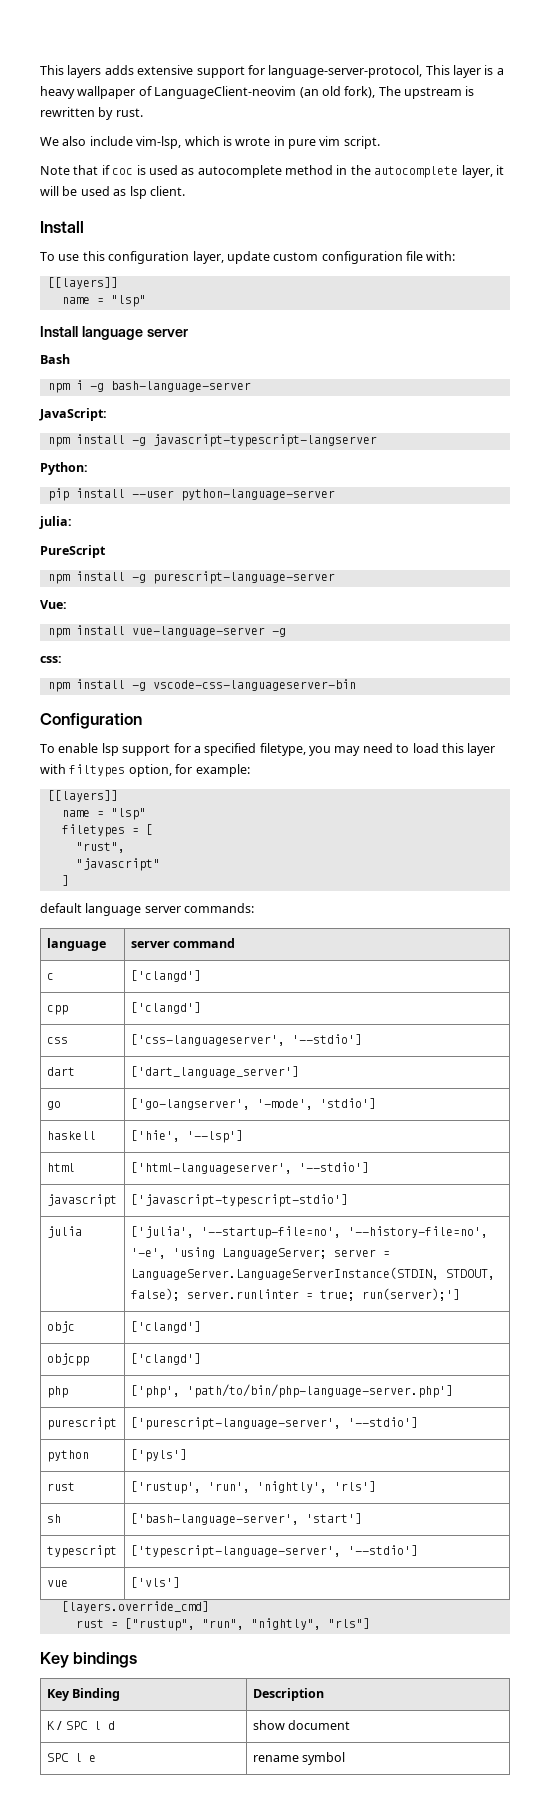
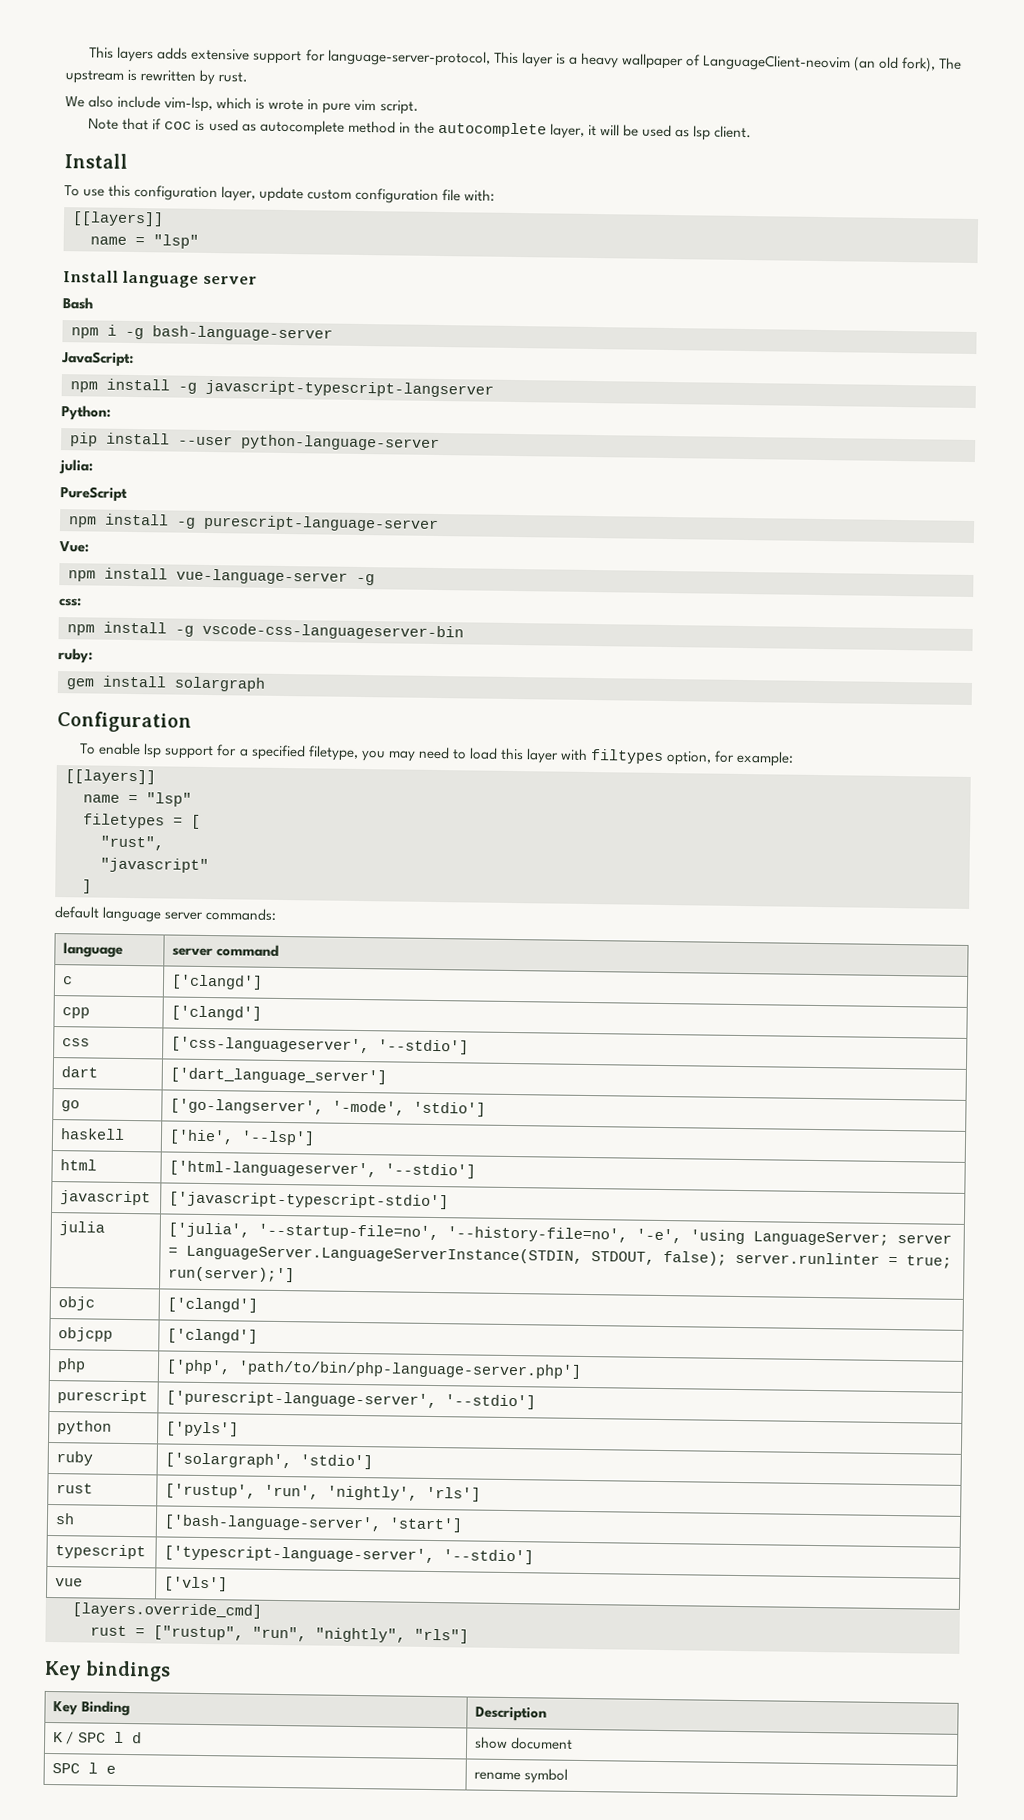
(356, 685) none -> [58,648,93,664] [66,675,266,692] // ruby: // gem install solargraph
(187, 1455) none -> [56,1451,94,1466] [165,1452,374,1470] // ruby | ['solargraph', 'stdio']

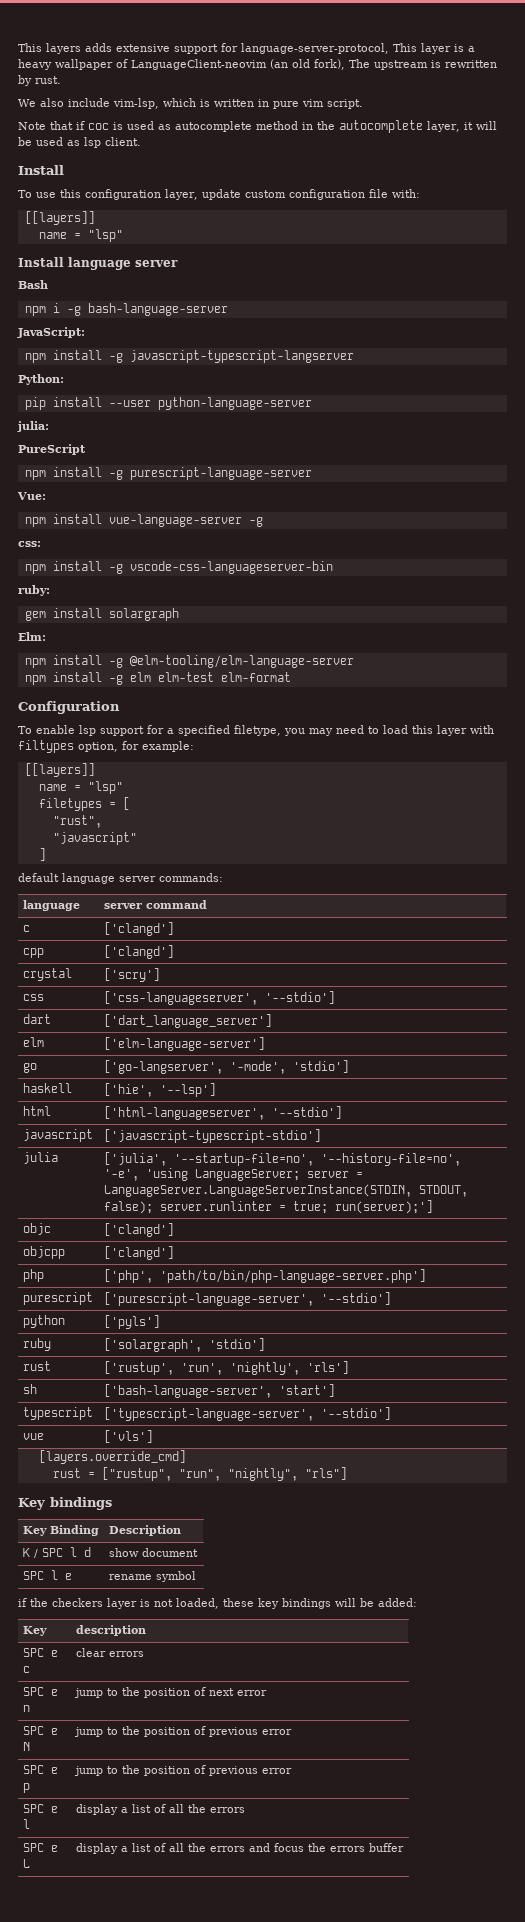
[268,99,305,111] wrote -> [214,99,254,107] written
(266, 684) none -> [18,632,46,641] [24,655,354,668] [24,672,291,685] // Elm: // npm install -g @elm-tooling/elm-language-server // npm install -g elm elm-test elm-format
(263, 1013) none -> [23,968,73,981] [104,968,161,982] // crystal | ['scry']
(388, 1076) none -> [23,1037,45,1047] [104,1037,266,1051] // elm | ['elm-language-server']
(569, 1776) none -> [18,1598,417,1609] [23,1626,48,1636] [76,1625,147,1636] [23,1648,59,1657] [23,1666,31,1673] [76,1648,145,1657] [23,1687,59,1696] [23,1705,31,1712] [74,1687,268,1698] [23,1726,59,1735] [23,1742,31,1751] [74,1726,293,1737] [23,1765,59,1774] [23,1783,31,1793] [74,1765,293,1776] [23,1804,59,1813] [23,1819,31,1829] [76,1804,246,1815] [23,1843,59,1852] [23,1859,31,1868] [76,1843,405,1854] // if the checkers layer is not loaded, these key bindings will be added: // Key | description // SPC e c | clear errors // SPC e n | jump to the position of next error // SPC e N | jump to the position of previous error // SPC e p | jump to the position of previous error // SPC e l | display a list of all the errors // SPC e L | display a list of all the errors and focus the errors buffer

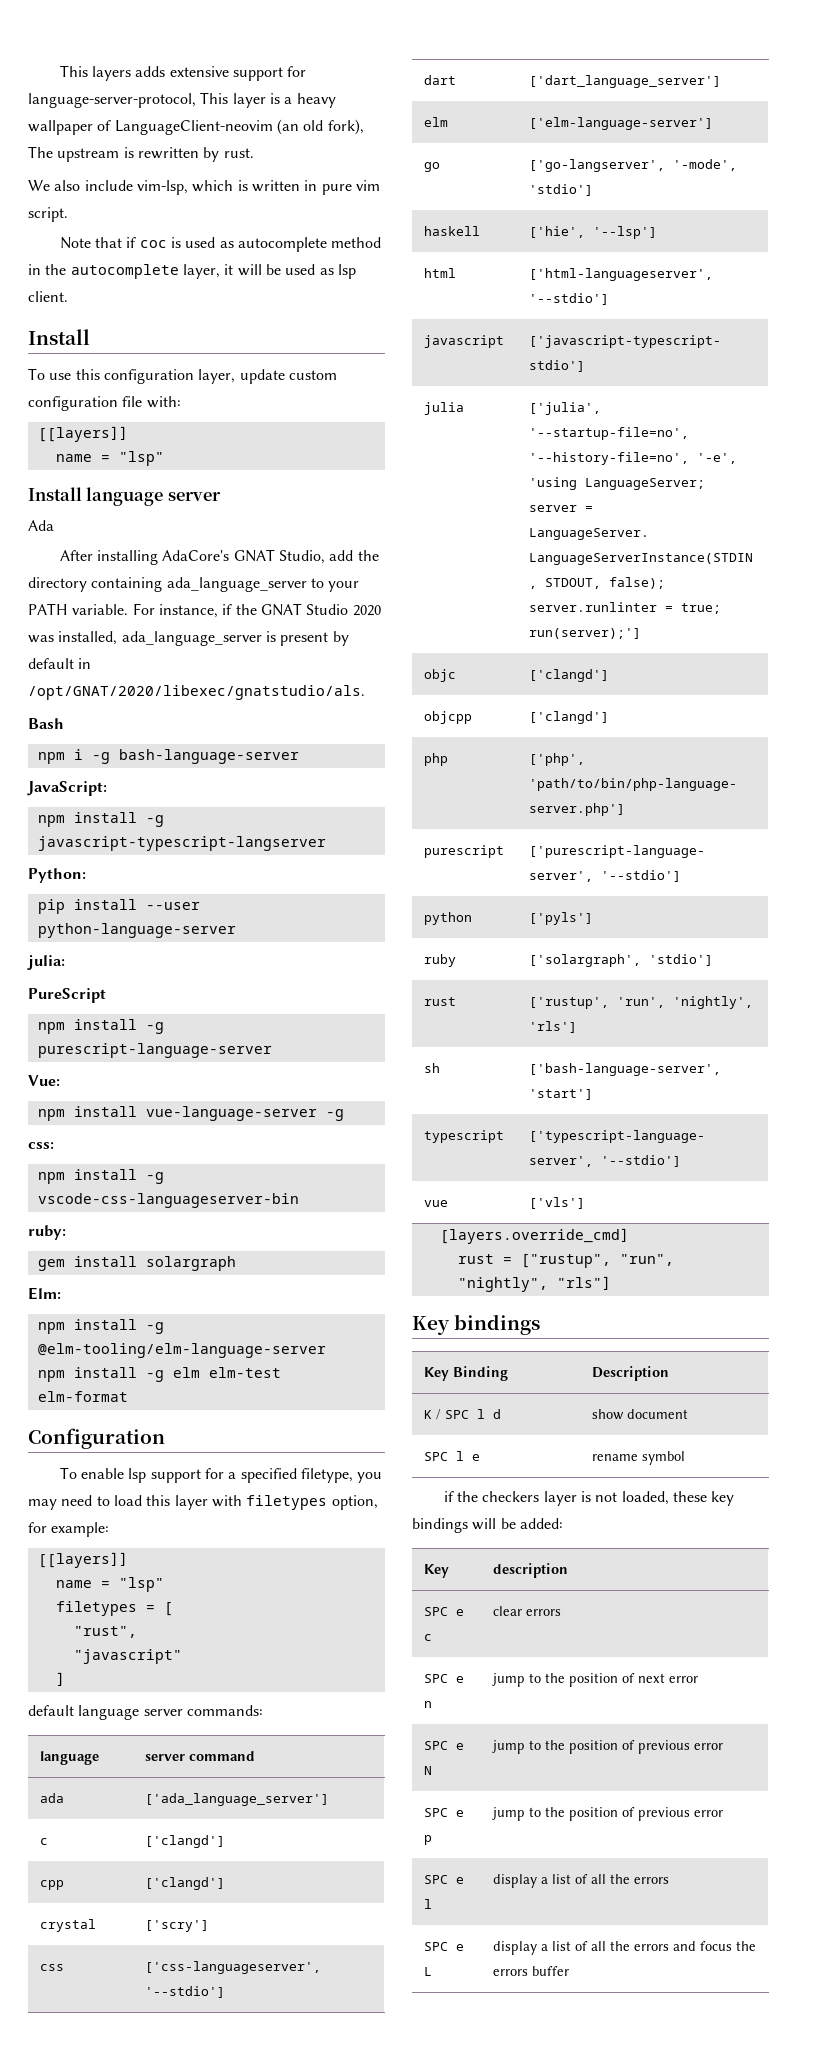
(178, 263) none -> [28,520,54,531] [59,549,379,565] [28,577,360,592] [28,603,381,618] [28,631,349,646] [28,658,92,669] [28,685,365,700] // Ada // After installing AdaCore's GNAT Studio, add the directory containing ada_language_server to your PATH variable. For instance, if the GNAT Studio 2020 was installed, ada_language_server is present by default in /opt/GNAT/2020/libexec/gnatstudio/als.
[18,740,74,753] filtypes -> [246,1495,328,1510] filetypes
(208, 904) none -> [40,1793,65,1803] [145,1793,330,1806] // ada | ['ada_language_server']

